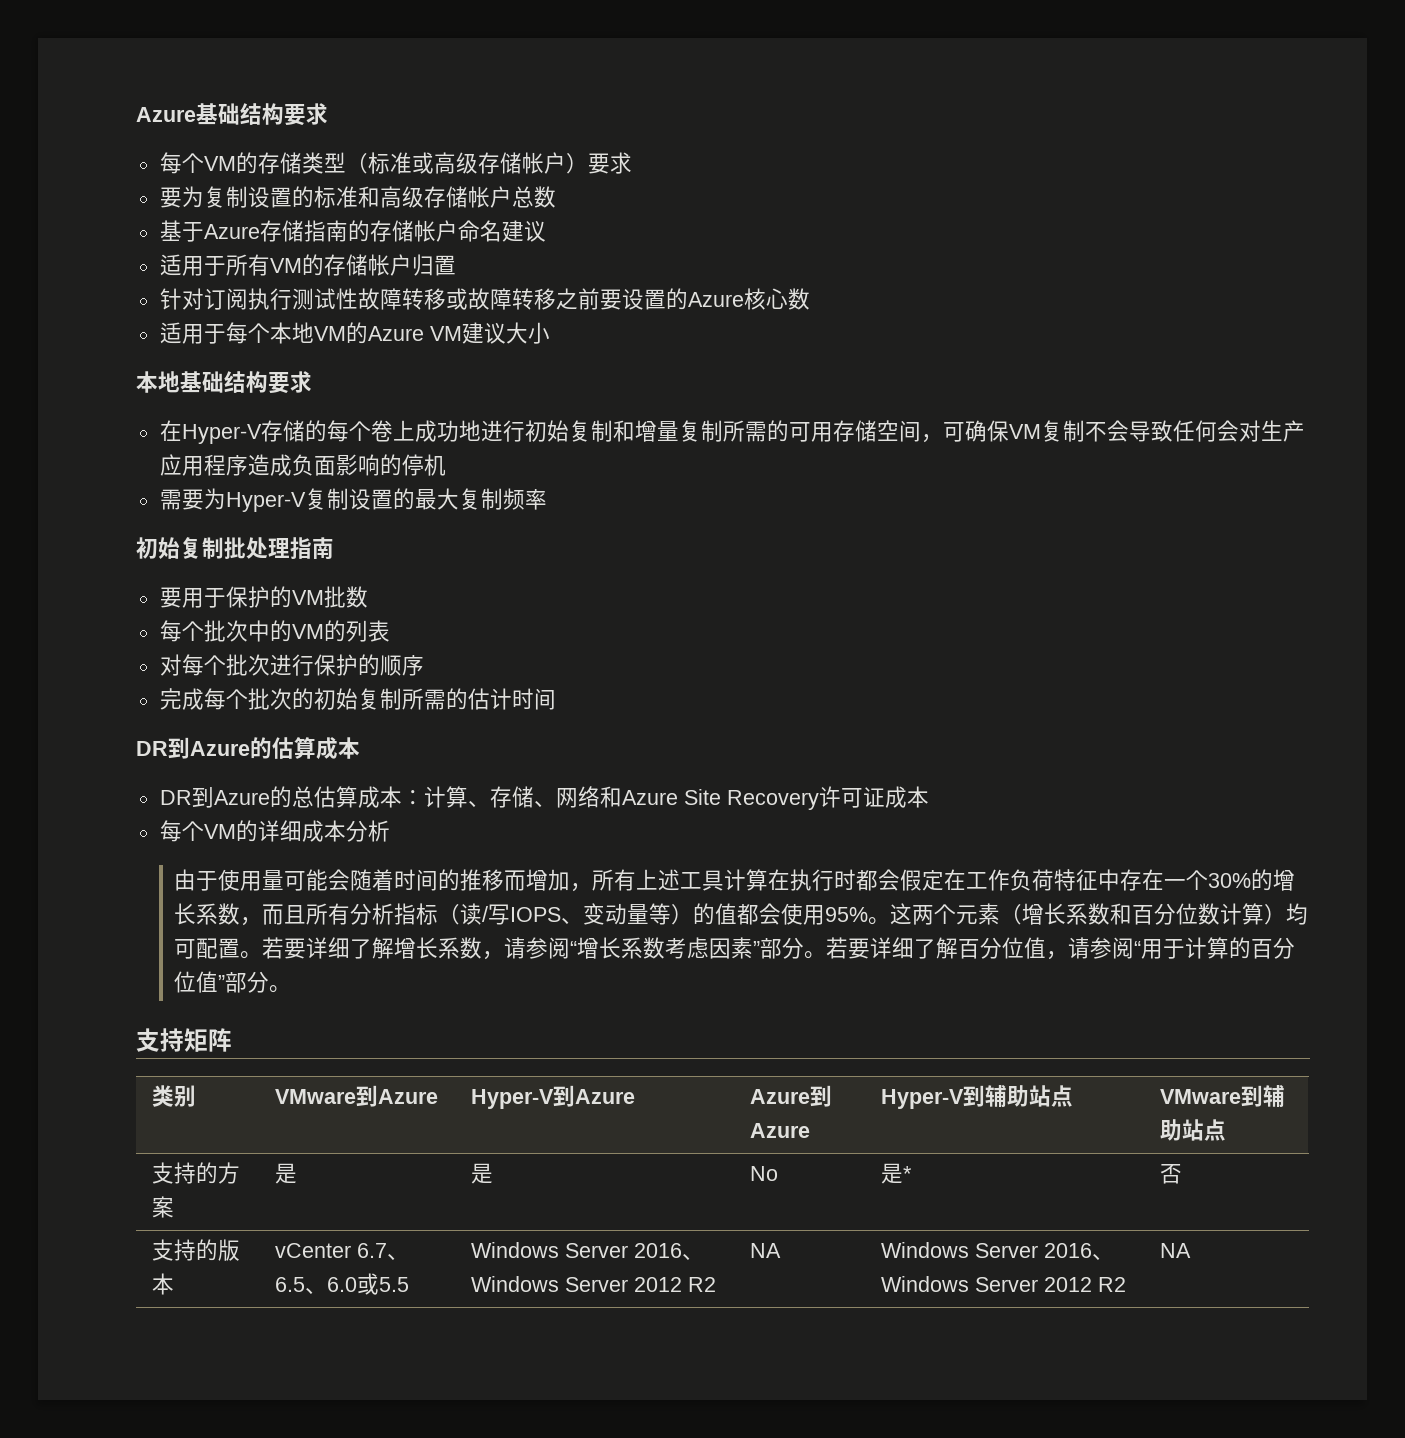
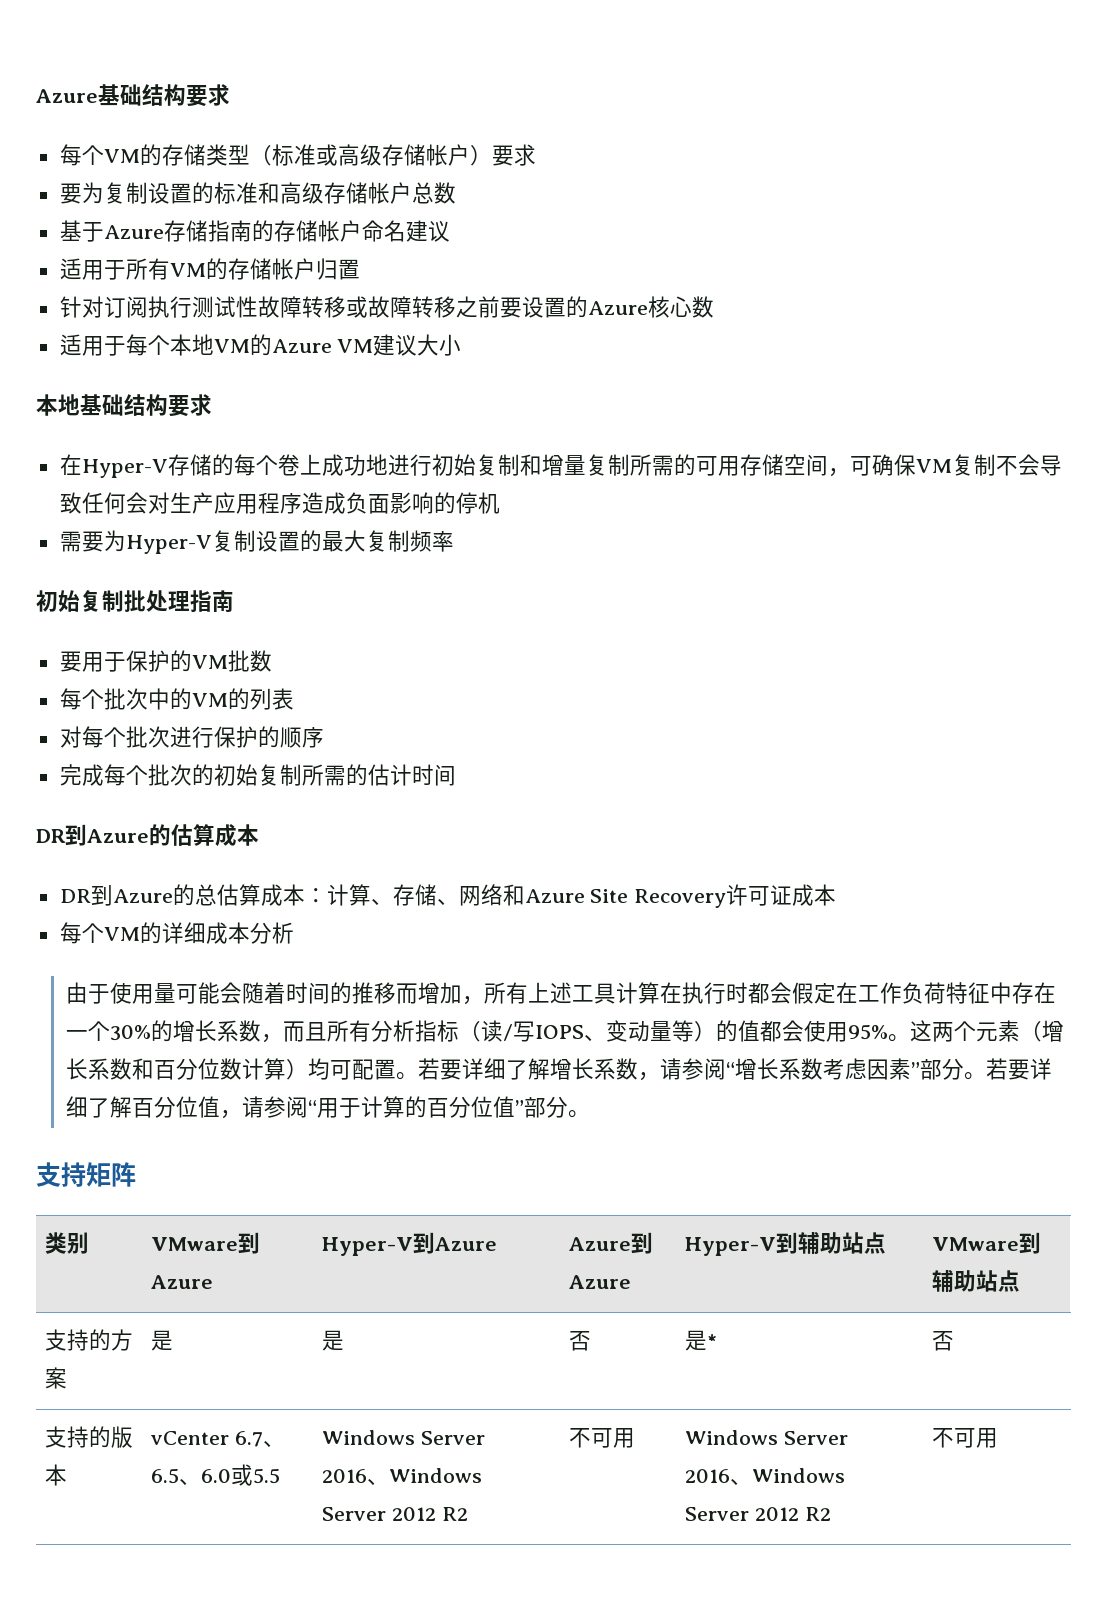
[749,1166,778,1181] No -> [569,1331,592,1351] 否
[749,1243,781,1258] [880,1242,1114,1260] [880,1276,1126,1292] [1159,1243,1191,1258] NA | Windows Server 2016、Windows Server 2012 R2 | NA -> [569,1428,636,1448] [685,1430,849,1445] [685,1468,846,1485] [685,1507,831,1521] [932,1428,999,1448] 不可用 | Windows Server 2016、Windows Server 2012 R2 | 不可用

